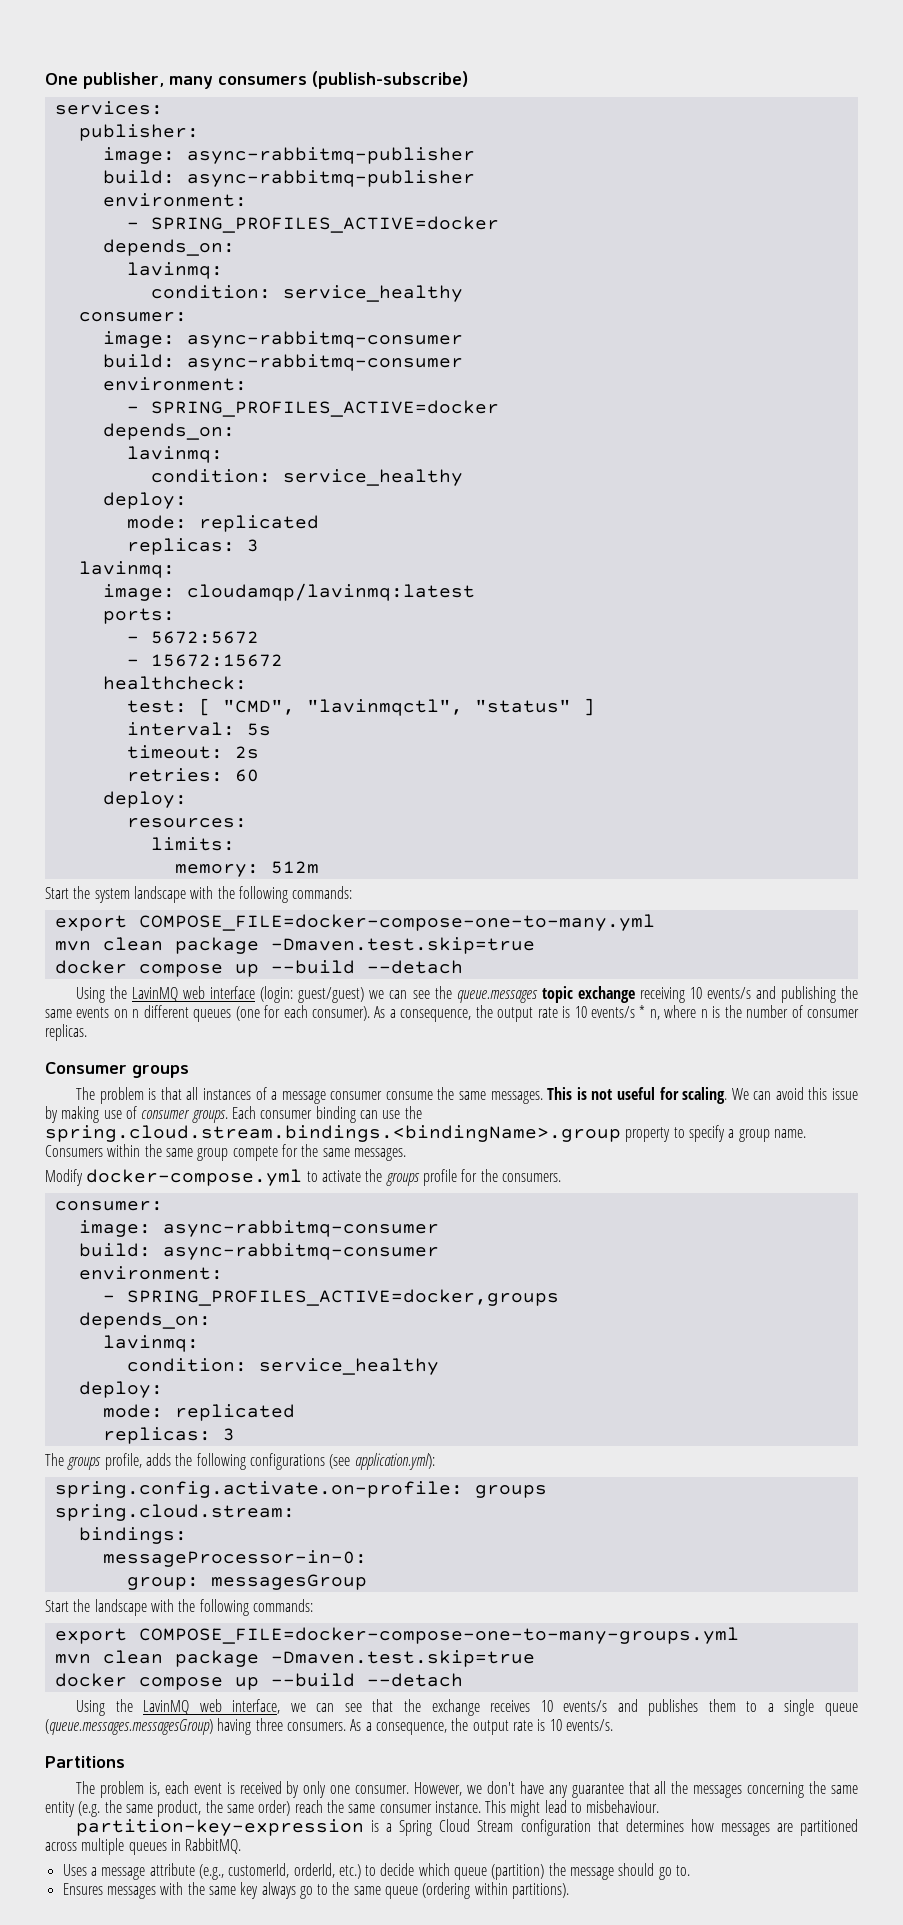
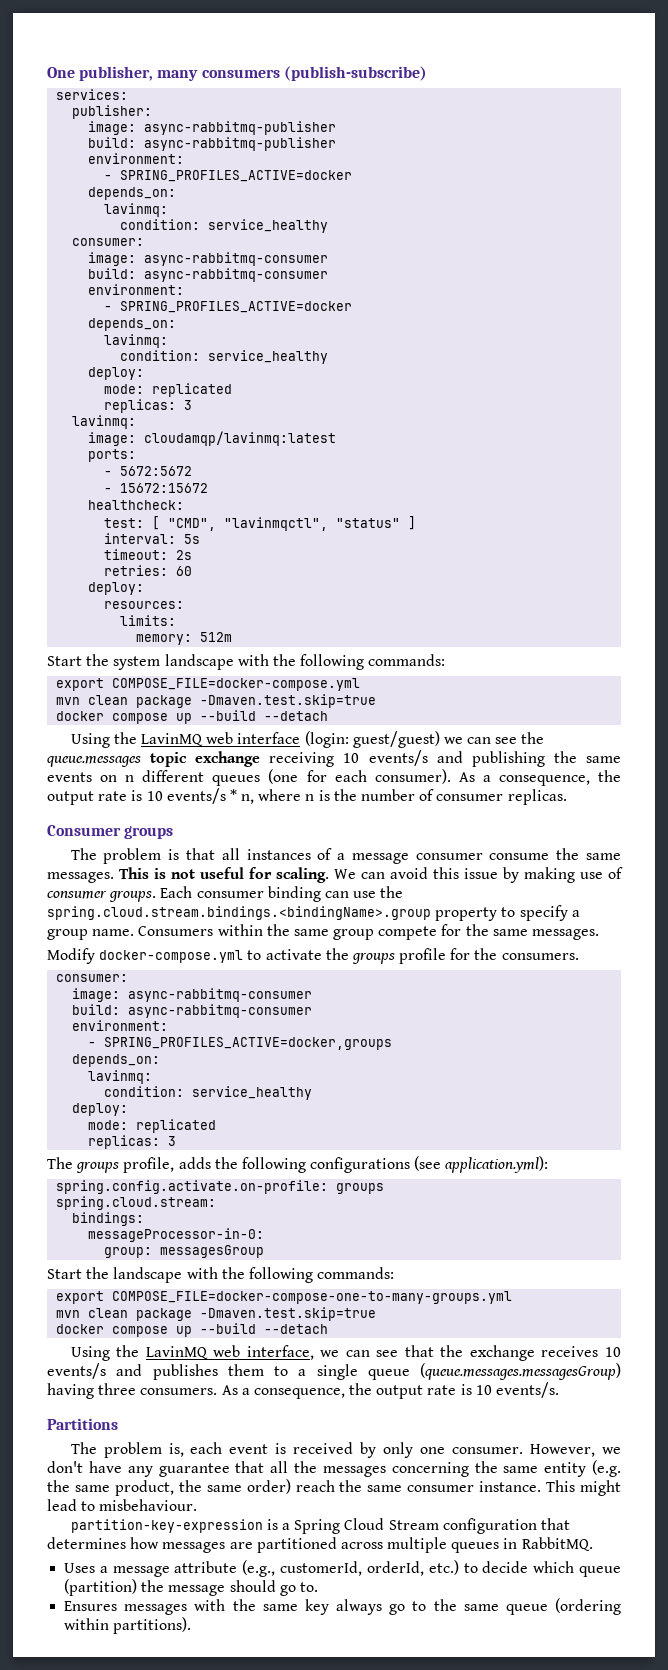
[138,914,655,931] COMPOSE_FILE=docker-compose-one-to-many.yml -> [112,678,361,691] COMPOSE_FILE=docker-compose.yml

